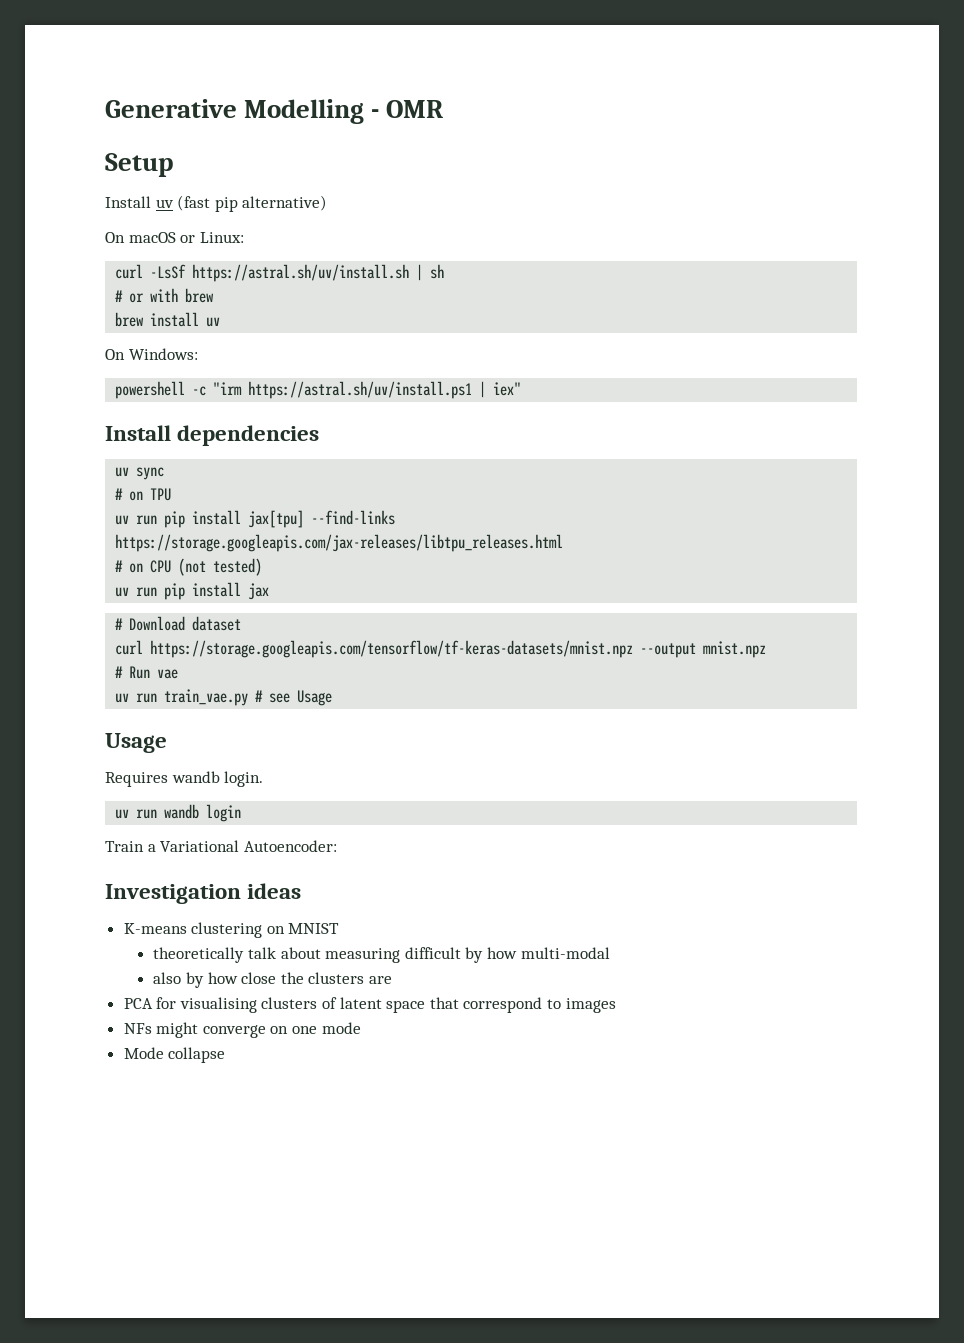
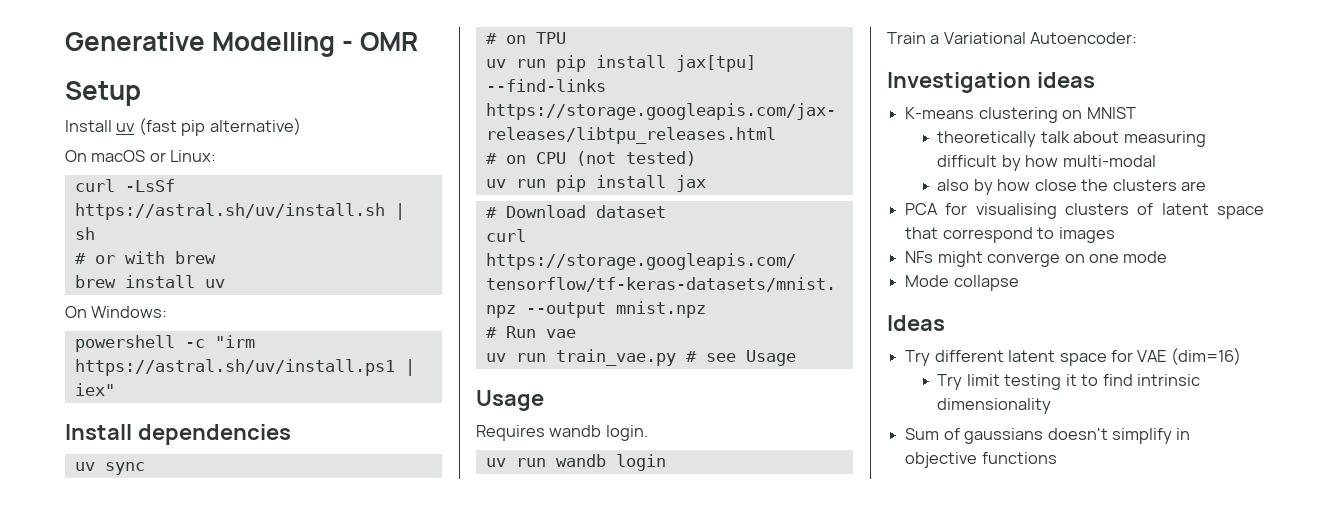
(226, 1055) none -> [887,315,945,331] [905,348,1241,366] [937,374,1201,390] [937,398,1052,414] [905,428,1191,444] [905,452,1057,468] // Ideas // Try different latent space for VAE (dim=16) // Try limit testing it to find intrinsic dimensionality // Sum of gaussians doesn't simplify in objective functions

